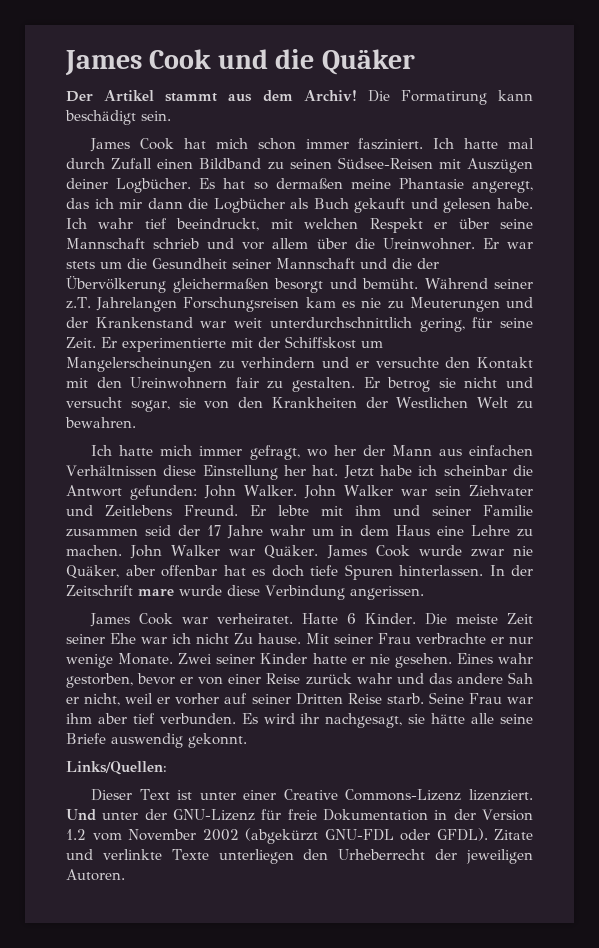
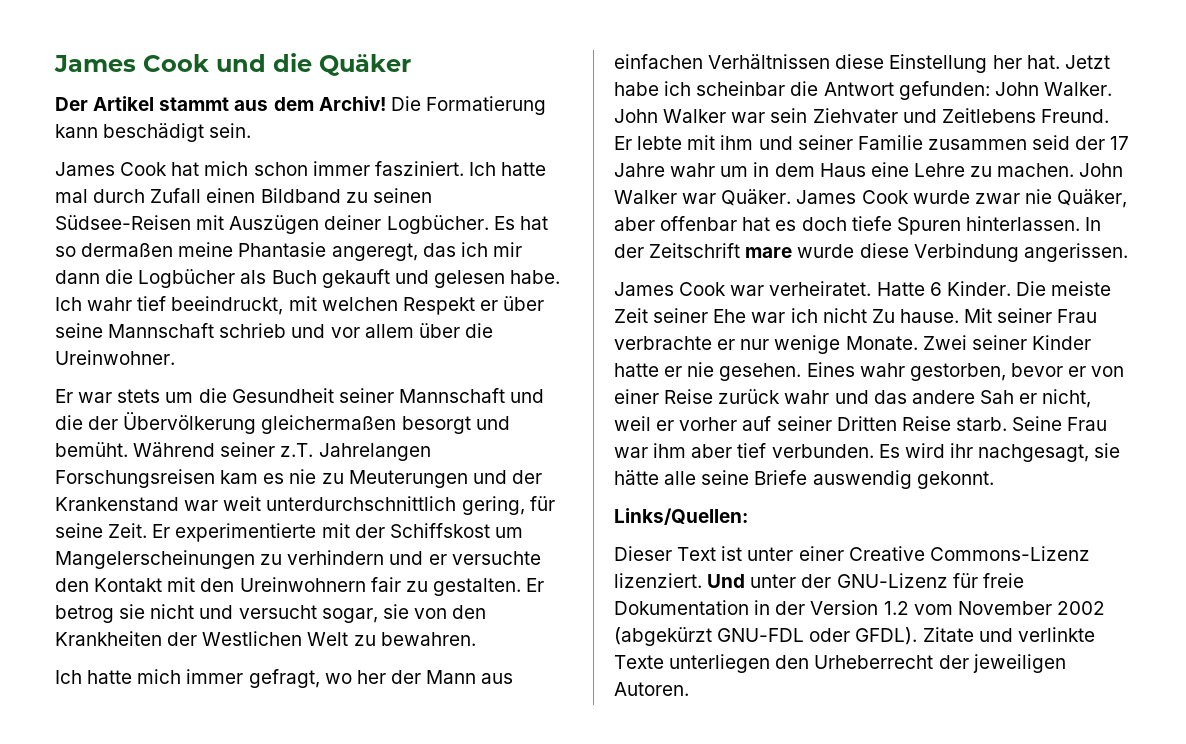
[400,90,487,105] Formatirung -> [425,96,546,115] Formatierung
(475, 244) none -> (175, 357) //

